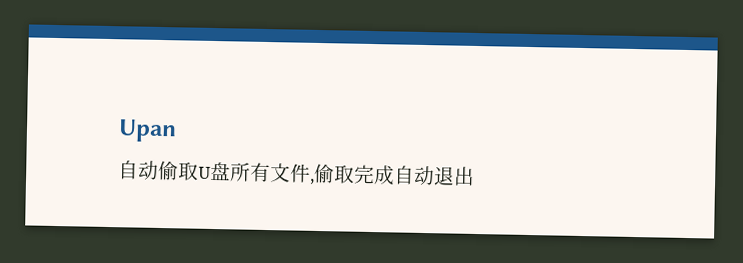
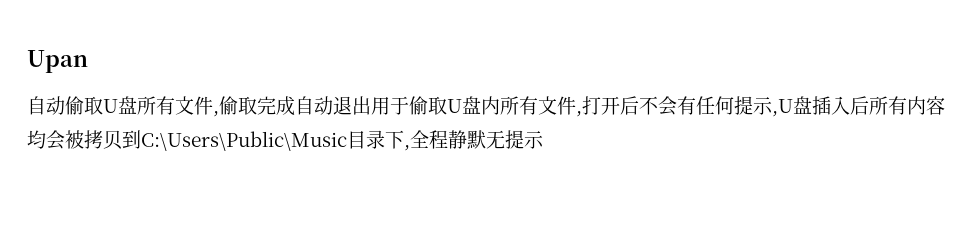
(475, 176) none -> [371,96,945,117] [27,130,544,151] 用于偷取U盘内所有文件,打开后不会有任何提示,U盘插入后所有内容均会被拷贝到C:\Users\Public\Music目录下,全程静默无提示

